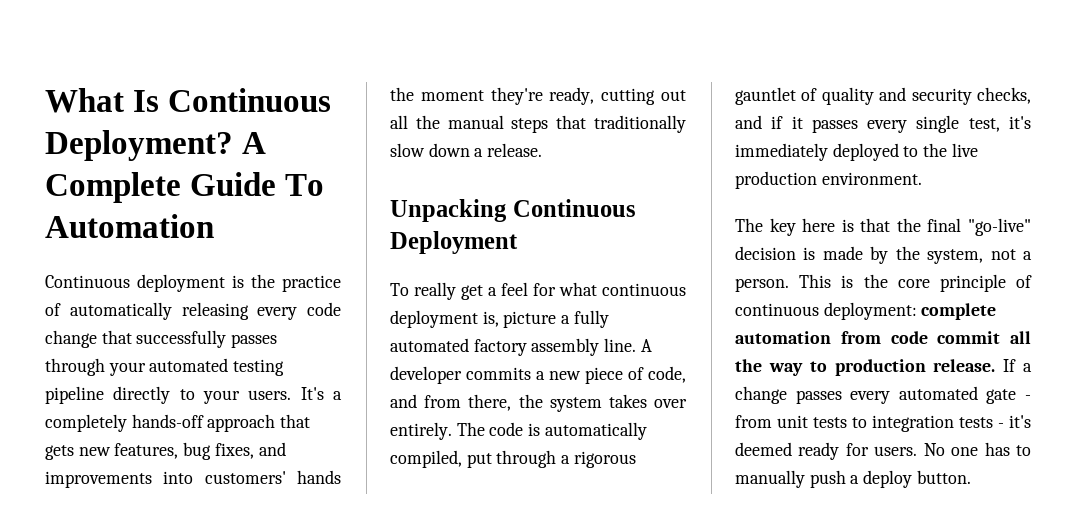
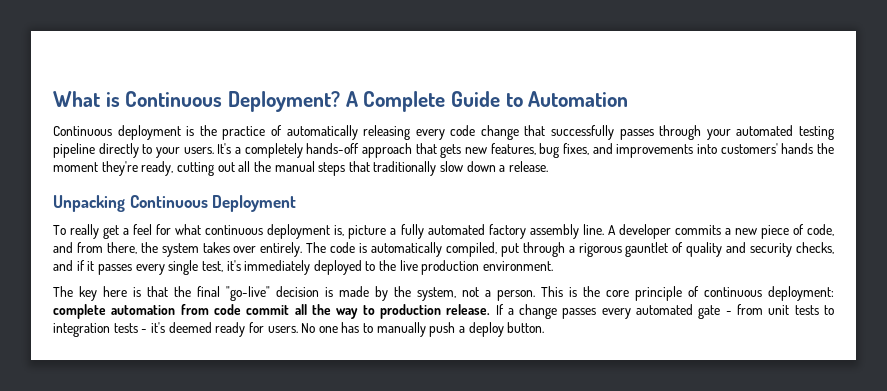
[132,90,159,112] Is -> [105,92,120,107] is
[284,174,324,196] To -> [505,93,523,107] to

